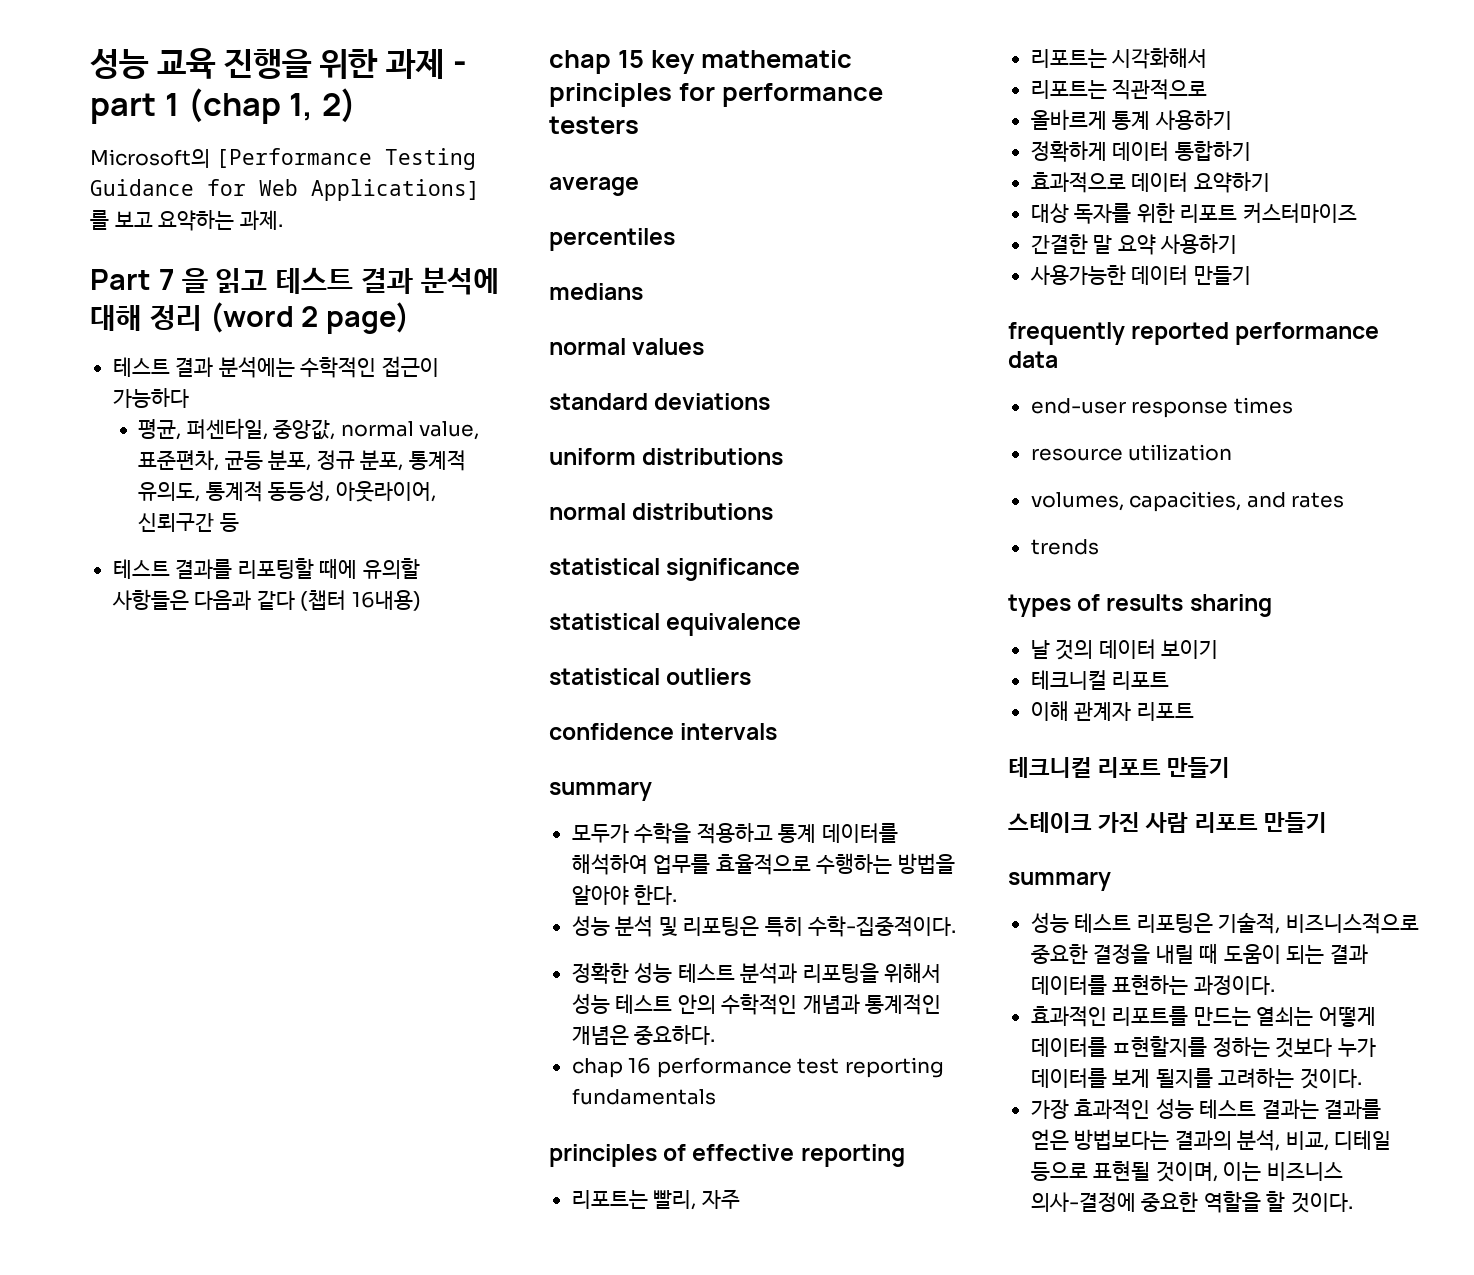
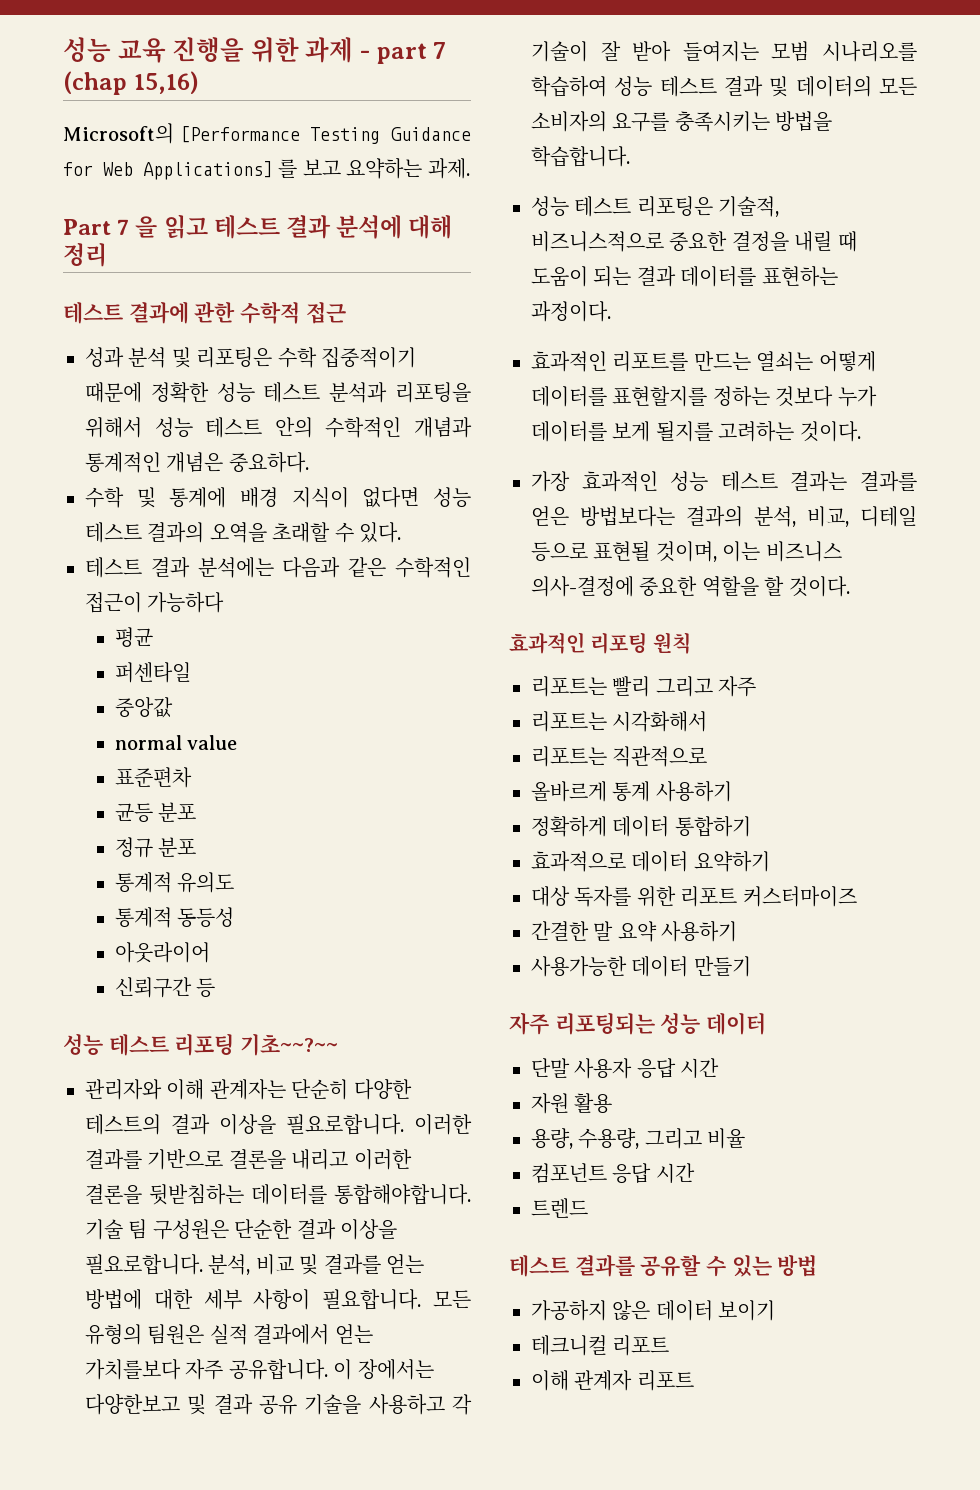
[164,88,357,124] 1 (chap 1, 2) -> [433,42,447,59] [63,71,199,95] 7 (chap 15,16)
[209,302,410,334] [112,356,439,378] [112,388,189,408] [138,418,480,440] [138,450,466,471] [138,480,436,502] [138,513,239,532] [112,558,420,579] [111,589,421,611] [549,50,852,74] [549,83,883,107] [549,116,639,134] [549,176,639,196] [549,228,675,251] [549,283,643,300] [549,338,705,355] [549,393,771,410] [549,448,784,465] [549,503,774,520] [549,558,801,581] [549,613,802,636] [549,668,752,685] [549,723,778,740] [549,781,652,801] [571,823,898,844] [571,853,955,875] [571,885,678,905] [571,915,957,937] (word 2 page) // 테스트 결과 분석에는 수학적인 접근이 가능하다 // 평균, 퍼센타일, 중앙값, normal value, 표준편차, 균등 분포, 정규 분포, 통계적 유의도, 통계적 동등성, 아웃라이어, 신뢰구간 등 // 테스트 결과를 리포팅할 때에 유의할 사항들은 다음과 같다 (챕터 16내용) // chap 15 key mathematic principles for performance testers // average // percentiles // medians // normal values // standard deviations // uniform distributions // normal distributions // statistical significance // statistical equivalence // statistical outliers // confidence intervals // summary // 모두가 수학을 적용하고 통계 데이터를 해석하여 업무를 효율적으로 수행하는 방법을 알아야 한다. // 성능 분석 및 리포팅은 특히 수학-집중적이다. // -> [63,301,346,324] [85,347,416,368] [85,382,142,403] // 테스트 결과에 관한 수학적 접근 // 성과 분석 및 리포팅은 수학 집중적이기 때문에
[571,1057,944,1078] [571,1088,716,1105] [549,1144,905,1167] [571,1190,697,1210] chap 16 performance test reporting fundamentals // principles of effective reporting // 리포트는 빨리, -> [85,487,472,508] [85,522,401,543] [85,557,471,578] [85,592,225,613] [114,627,153,647] [114,662,191,683] [114,697,173,718] [114,735,238,750] [114,767,192,788] [114,802,197,823] [114,837,197,858] [114,872,235,893] [114,907,235,928] [114,942,210,963] [114,977,216,998] [63,1033,339,1056] [85,1079,412,1100] [85,1114,472,1135] [85,1149,412,1170] [85,1184,471,1205] [85,1219,397,1240] [85,1254,424,1275] [85,1289,472,1310] [85,1324,373,1345] [85,1359,434,1380] [85,1394,472,1415] [531,41,917,62] [531,76,917,97] [531,111,833,132] [531,146,630,167] [531,196,780,217] [531,231,857,252] [531,266,838,287] [531,301,611,322] [531,351,876,372] [531,386,877,407] [531,421,861,442] [531,471,917,492] [531,506,917,527] [531,541,842,562] [531,576,850,597] [509,632,691,654] [531,676,713,697] 수학 및 통계에 배경 지식이 없다면 성능 테스트 결과의 오역을 초래할 수 있다. // 테스트 결과 분석에는 다음과 같은 수학적인 접근이 가능하다 // 평균 // 퍼센타일 // 중앙값 // normal value // 표준편차 // 균등 분포 // 정규 분포 // 통계적 유의도 // 통계적 동등성 // 아웃라이어 // 신뢰구간 등 // 성능 테스트 리포팅 기초~~?~~ // 관리자와 이해 관계자는 단순히 다양한 테스트의 결과 이상을 필요로합니다. 이러한 결과를 기반으로 결론을 내리고 이러한 결론을 뒷받침하는 데이터를 통합해야합니다. 기술 팀 구성원은 단순한 결과 이상을 필요로합니다. 분석, 비교 및 결과를 얻는 방법에 대한 세부 사항이 필요합니다. 모든 유형의 팀원은 실적 결과에서 얻는 가치를보다 자주 공유합니다. 이 장에서는 다양한보고 및 결과 공유 기술을 사용하고 각 기술이 잘 받아 들여지는 모범 시나리오를 학습하여 성능 테스트 결과 및 데이터의 모든 소비자의 요구를 충족시키는 방법을 학습합니다. // 성능 테스트 리포팅은 기술적, 비즈니스적으로 중요한 결정을 내릴 때 도움이 되는 결과 데이터를 표현하는 과정이다. // 효과적인 리포트를 만드는 열쇠는 어떻게 데이터를 표현할지를 정하는 것보다 누가 데이터를 보게 될지를 고려하는 것이다. // 가장 효과적인 성능 테스트 결과는 결과를 얻은 방법보다는 결과의 분석, 비교, 디테일 등으로 표현될 것이며, 이는 비즈니스 의사-결정에 중요한 역할을 할 것이다. // 효과적인 리포팅 원칙 // 리포트는 빨리 그리고
[1008,322,1380,345] [1008,351,1058,368] [1030,397,1293,418] [1030,444,1233,461] [1030,491,1345,512] [1030,539,1099,555] [1008,594,1272,617] [1030,639,1094,660] frequently reported performance data // end-user response times // resource utilization // volumes, capacities, and rates // trends // types of results sharing // 날 것의 -> [509,1012,767,1035] [531,1058,720,1079] [531,1093,613,1114] [531,1128,746,1149] [531,1163,695,1184] [531,1198,588,1218] [509,1254,818,1277] [531,1300,651,1321] 자주 리포팅되는 성능 데이터 // 단말 사용자 응답 시간 // 자원 활용 // 용량, 수용량, 그리고 비율 // 컴포넌트 응답 시간 // 트렌드 // 테스트 결과를 공유할 수 있는 방법 // 가공하지 않은
[1008,757,1231,778] [1008,812,1327,833] [1008,871,1111,891] [1030,912,1419,934] [1030,943,1368,964] [1030,975,1275,995] [1030,1006,1376,1027] [1030,1036,1376,1058] [1030,1068,1362,1089] [1030,1098,1382,1120] [1030,1129,1392,1151] [1030,1161,1343,1182] [1030,1191,1353,1213] // 테크니컬 리포트 만들기 // 스테이크 가진 사람 리포트 만들기 // summary // 성능 테스트 리포팅은 기술적, 비즈니스적으로 중요한 결정을 내릴 때 도움이 되는 결과 데이터를 표현하는 과정이다. // 효과적인 리포트를 만드는 열쇠는 어떻게 데이터를 ㅍ현할지를 정하는 것보다 누가 데이터를 보게 될지를 고려하는 것이다. // 가장 효과적인 성능 테스트 결과는 결과를 얻은 방법보다는 결과의 분석, 비교, 디테일 등으로 표현될 것이며, 이는 비즈니스 의사-결정에 중요한 역할을 할 것이다. -> (694, 1380) none

